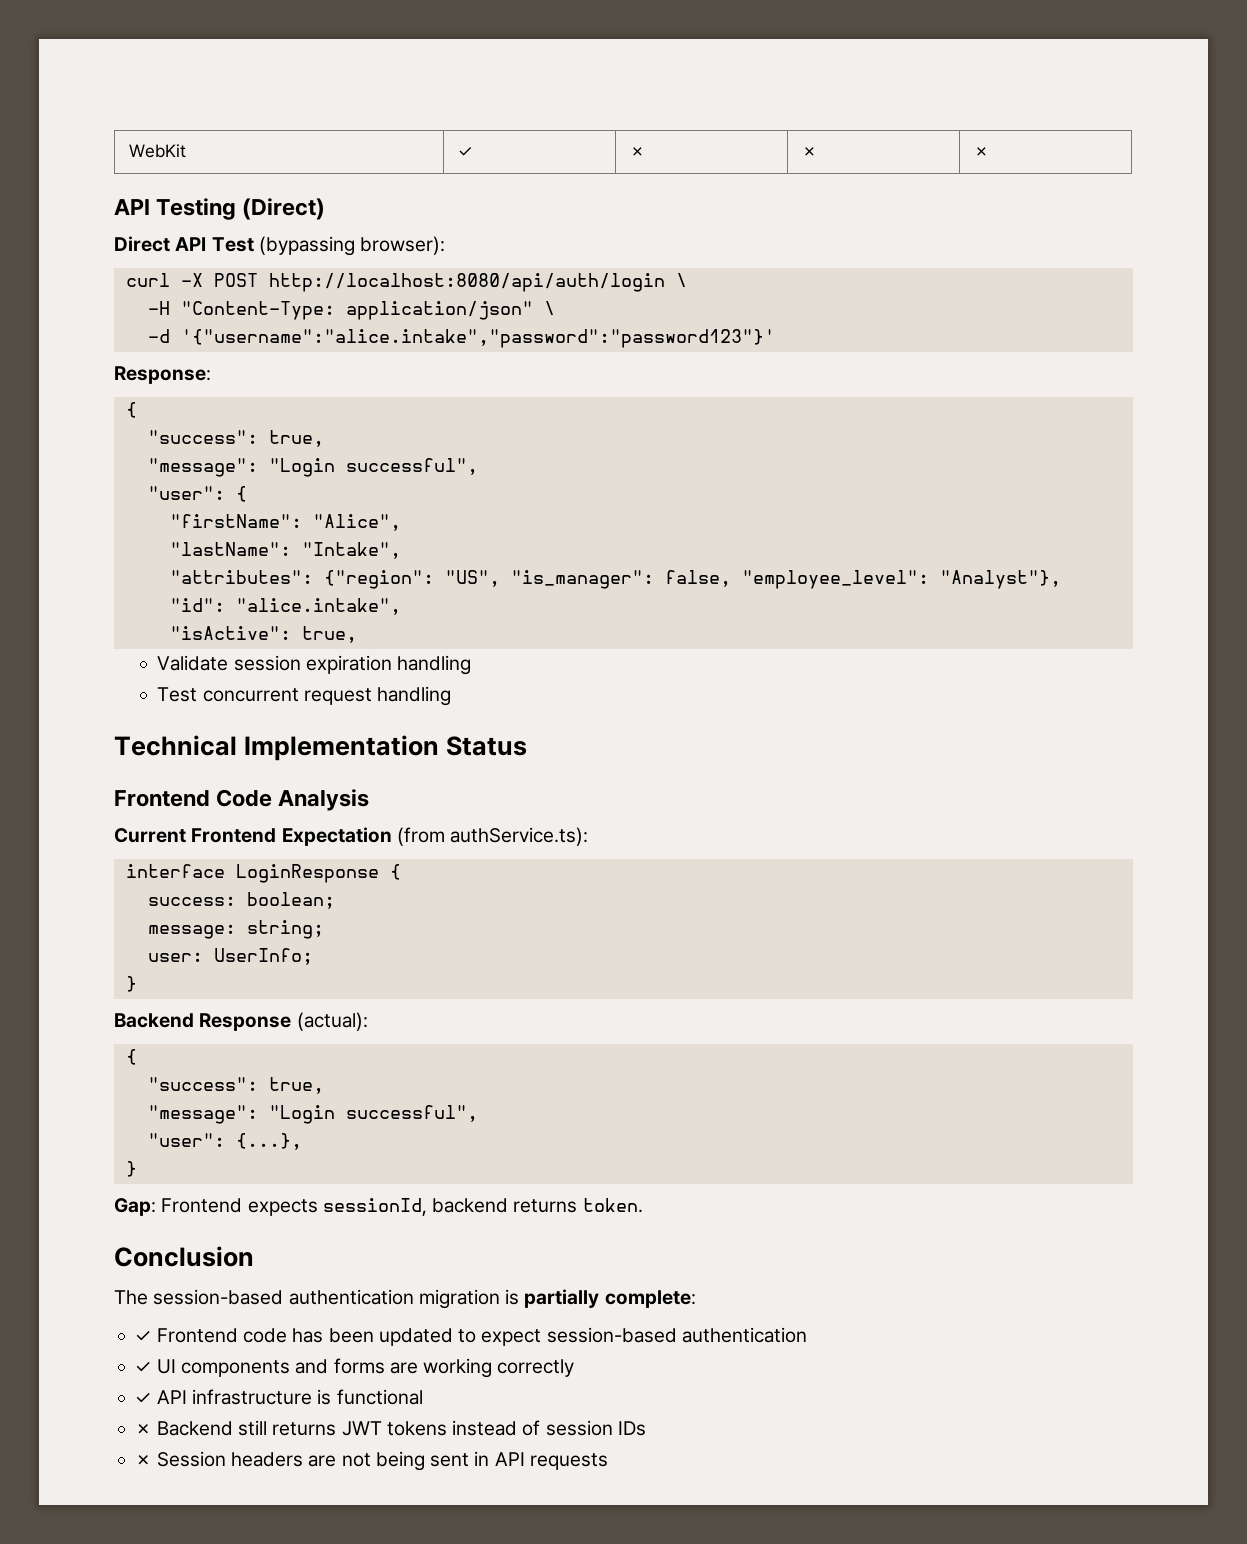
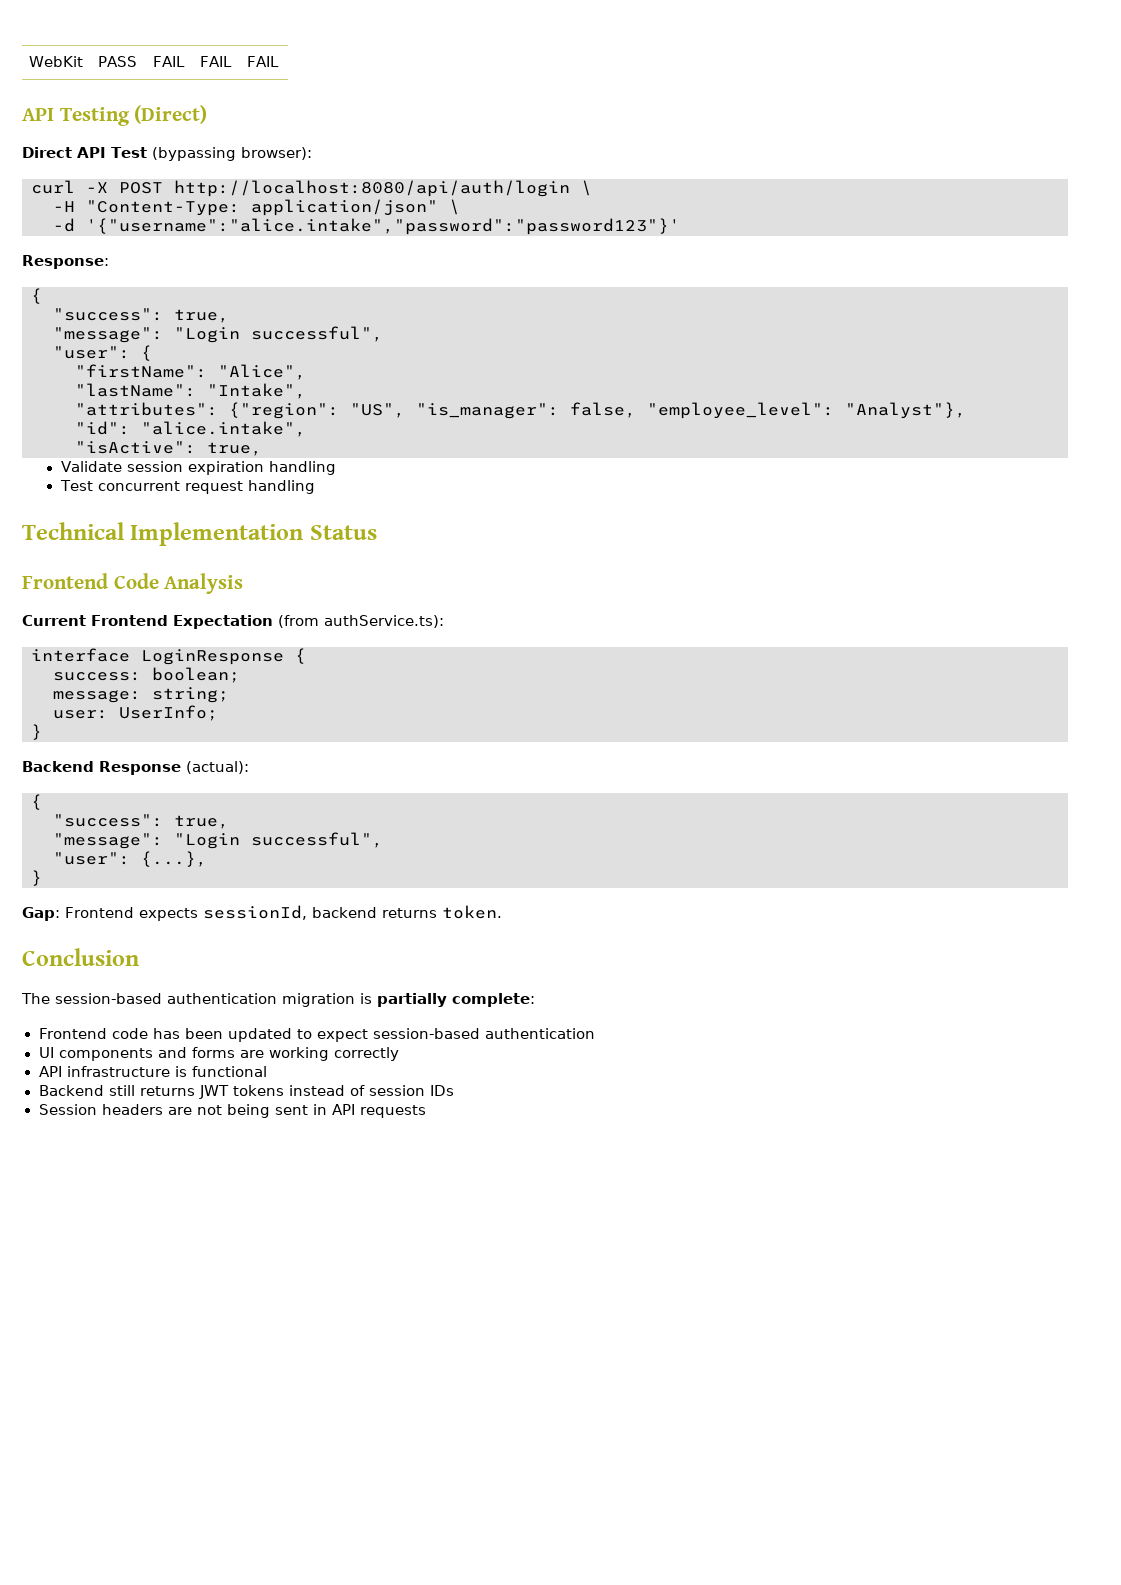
[458,147,474,157] [630,147,646,157] [802,147,818,157] [974,147,990,157] ✓ | ✗ | ✗ | ✗ -> [98,56,138,67] [153,56,186,67] [200,56,233,67] [247,56,280,67] PASS | FAIL | FAIL | FAIL
[135,1330,152,1342] ✓ -> (535, 1000) none
[135,1361,152,1373] ✓ -> (596, 1033) none
[135,1392,152,1404] ✓ -> (399, 1054) none
[135,1424,152,1435] ✗ -> (267, 1071) none
[135,1455,152,1466] ✗ -> (454, 1090) none

